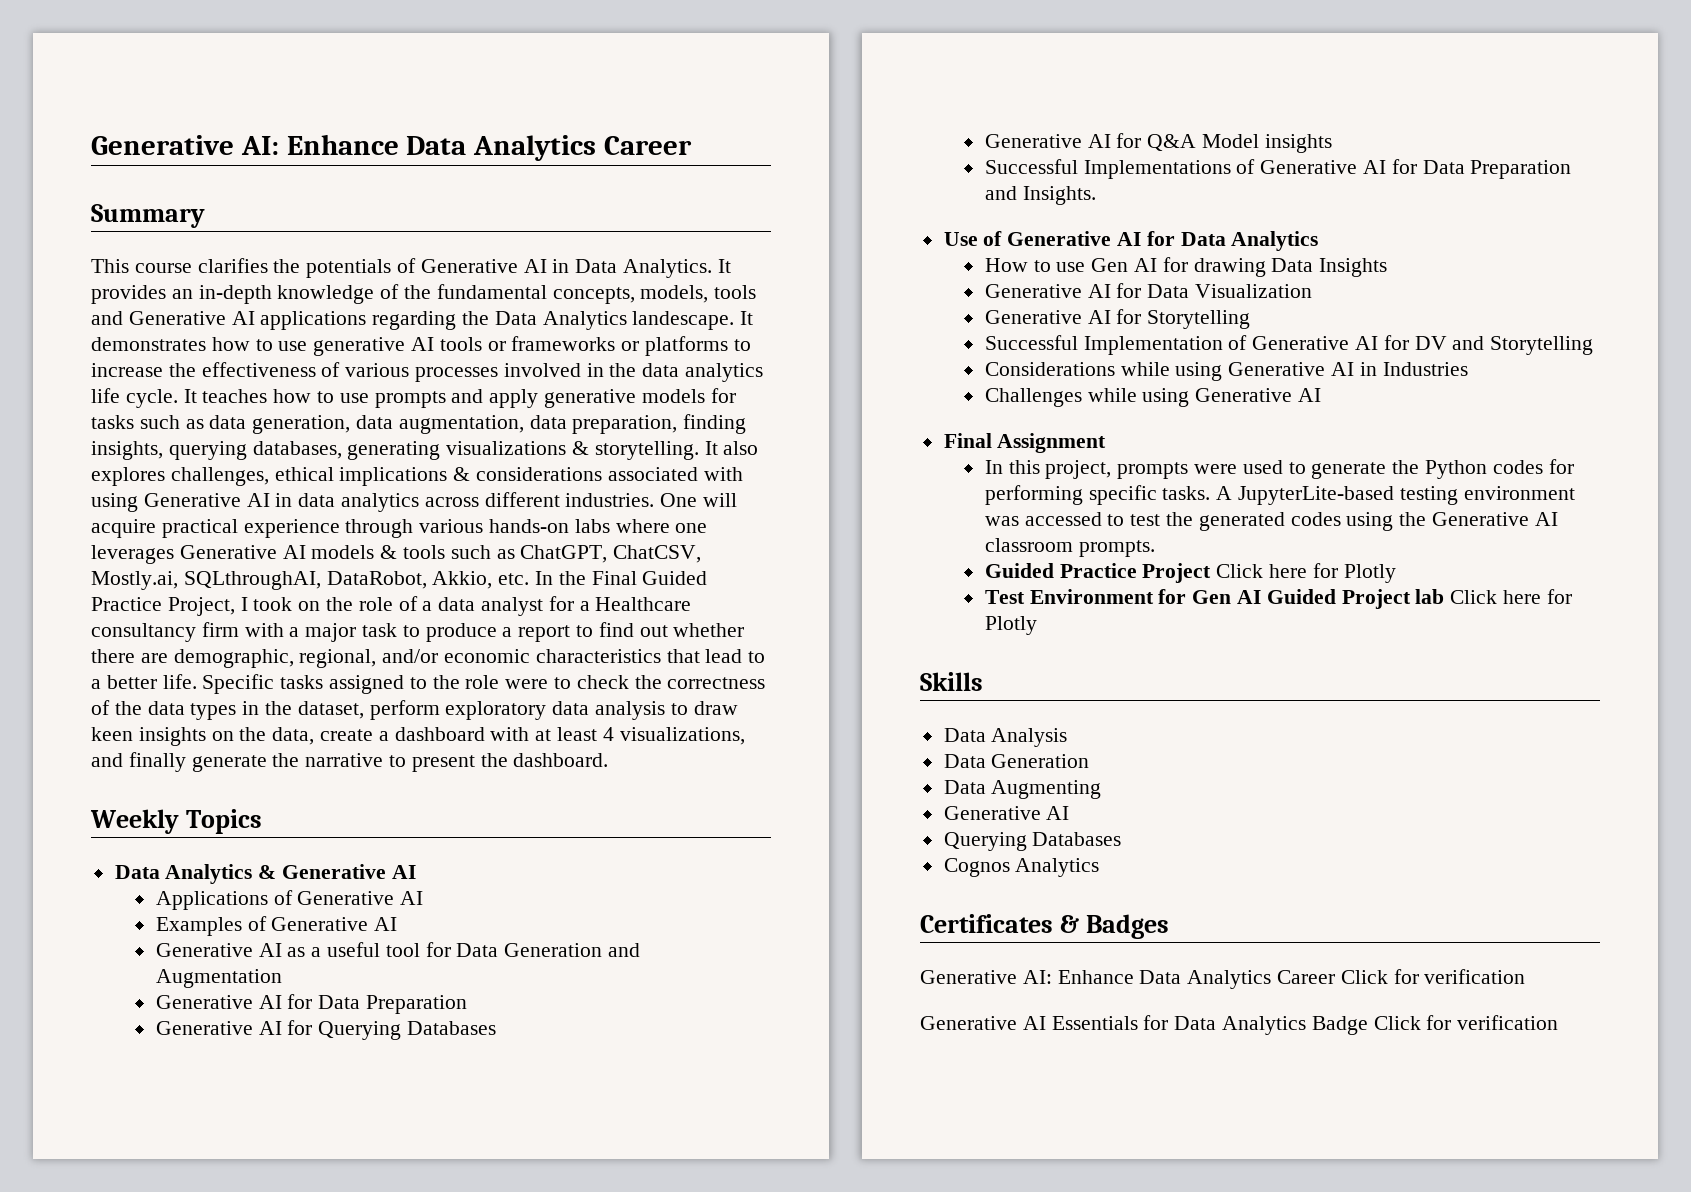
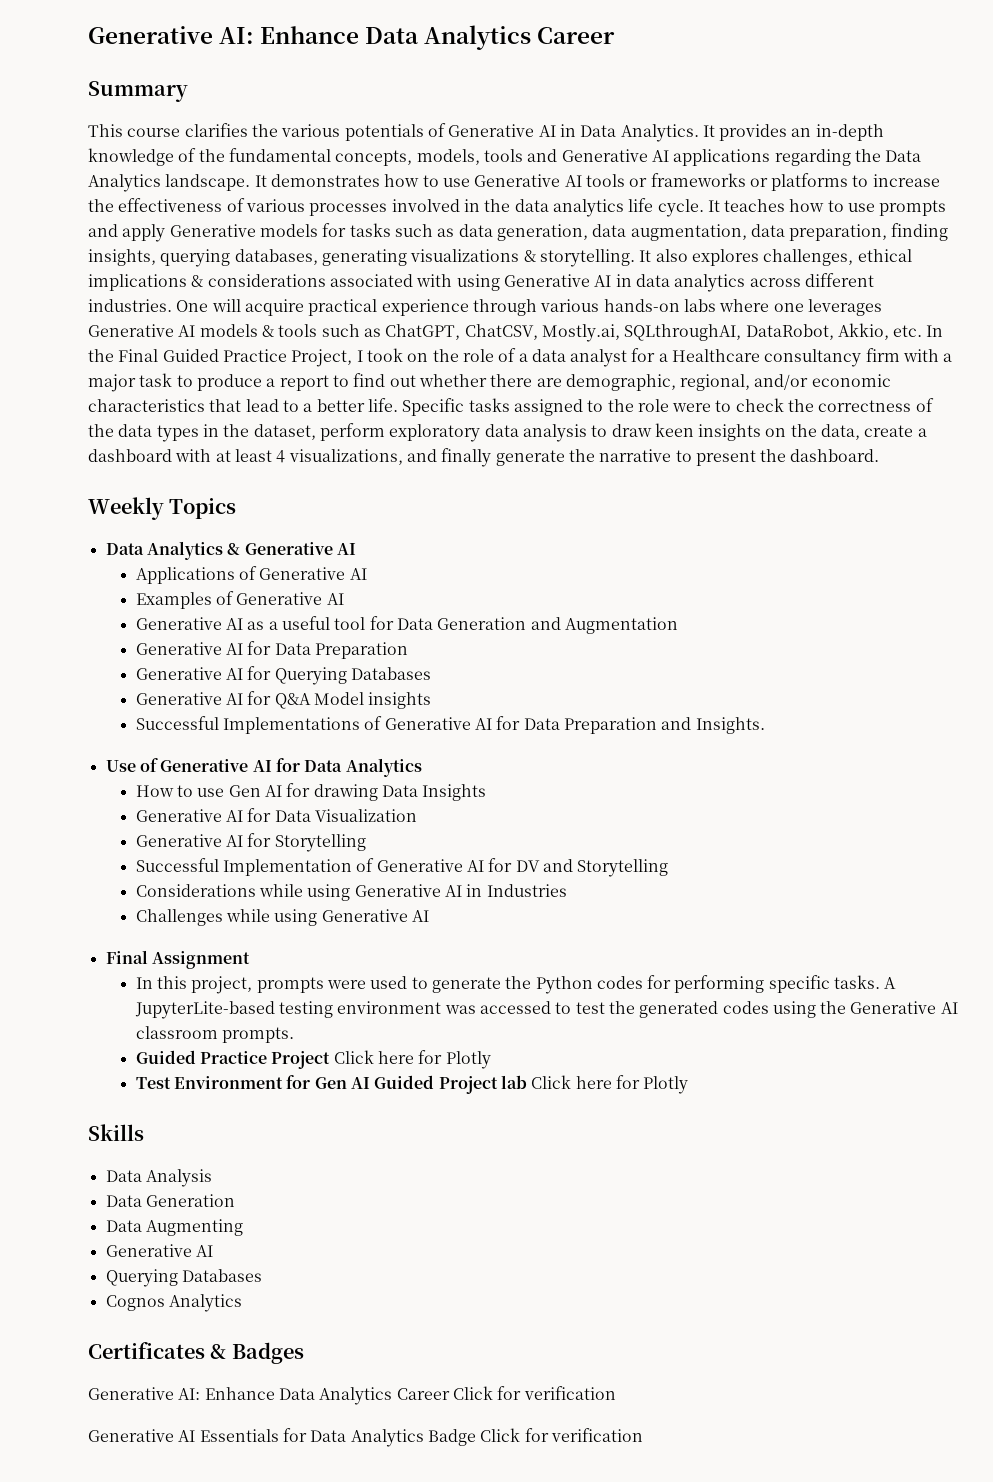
(301, 266) none -> [281,124,341,137] various
[632,311,735,330] landescape. -> [165,174,251,191] landscape.
[313,337,406,356] generative -> [474,174,561,187] Generative
[544,389,637,408] generative -> [169,224,256,237] Generative

